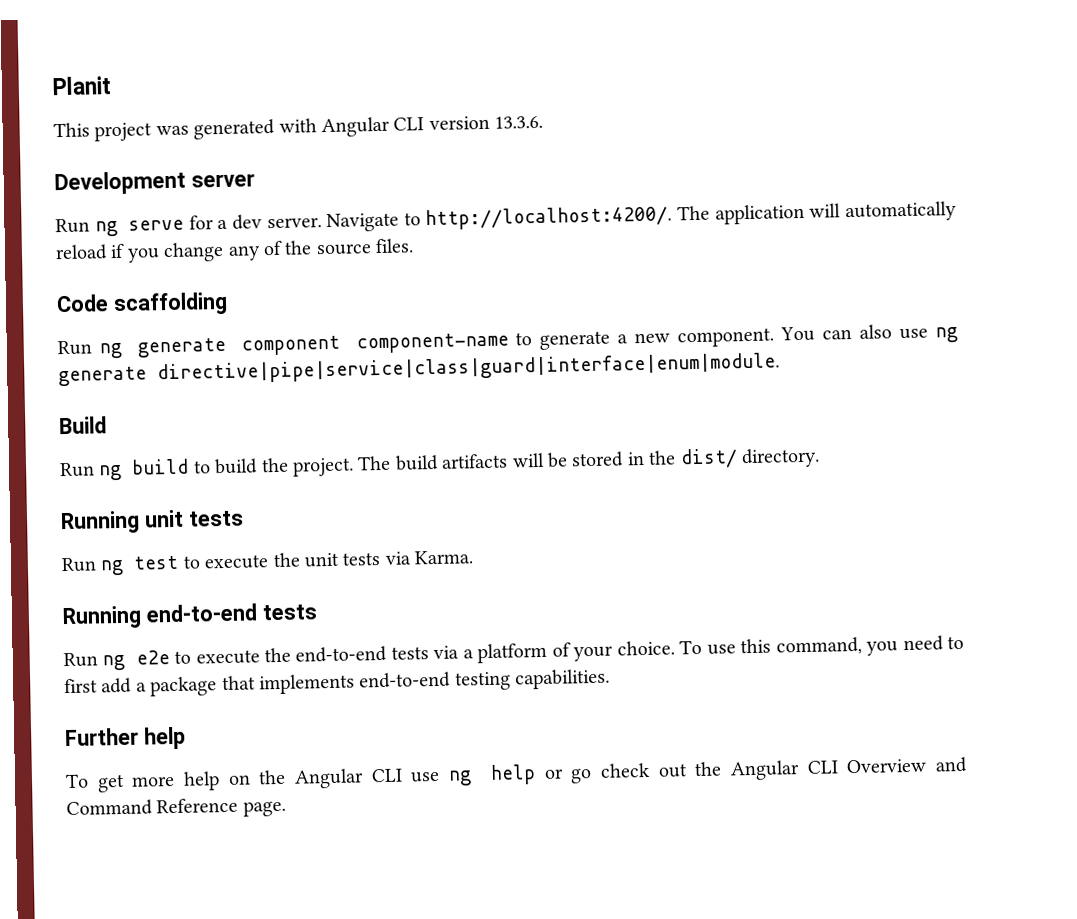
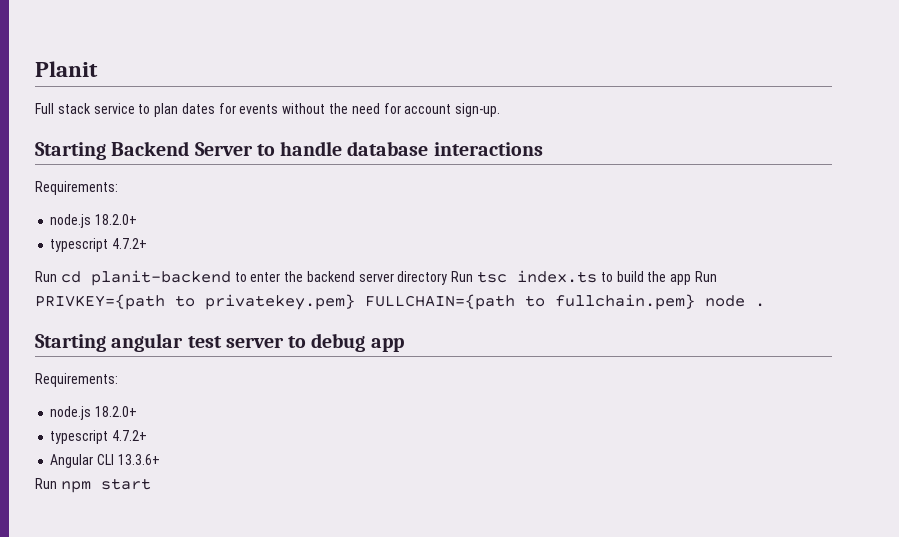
[53,115,544,142] [54,170,255,196] [55,201,957,237] [55,238,415,263] [56,291,228,317] [57,324,958,359] [58,352,780,387] [59,416,107,435] [59,447,820,481] [60,509,244,535] [61,550,474,576] [62,603,317,630] [63,635,964,671] [64,668,611,697] [65,726,186,750] [65,756,968,793] [66,797,286,817] This project was generated with Angular CLI version 13.3.6. // Development server // Run ng serve for a dev server. Navigate to http://localhost:4200/. The application will automatically reload if you change any of the source files. // Code scaffolding // Run ng generate component component-name to generate a new component. You can also use ng generate directive|pipe|service|class|guard|interface|enum|module. // Build // Run ng build to build the project. The build artifacts will be stored in the dist/ directory. // Running unit tests // Run ng test to execute the unit tests via Karma. // Running end-to-end tests // Run ng e2e to execute the end-to-end tests via a platform of your choice. To use this command, you need to first add a package that implements end-to-end testing capabilities. // Further help // To get more help on the Angular CLI use ng help or go check out the Angular CLI Overview and Command Reference page. -> [35,103,501,117] [35,141,543,160] [35,181,118,195] [50,214,138,228] [50,238,148,252] [35,270,717,286] [35,294,765,310] [35,333,404,352] [35,373,118,387] [50,406,138,420] [50,430,148,444] [50,454,160,468] [35,478,151,493] Full stack service to plan dates for events without the need for account sign-up. // Starting Backend Server to handle database interactions // Requirements: // node.js 18.2.0+ // typescript 4.7.2+ // Run cd planit-backend to enter the backend server directory Run tsc index.ts to build the app Run PRIVKEY={path to privatekey.pem} FULLCHAIN={path to fullchain.pem} node . // Starting angular test server to debug app // Requirements: // node.js 18.2.0+ // typescript 4.7.2+ // Angular CLI 13.3.6+ // Run npm start

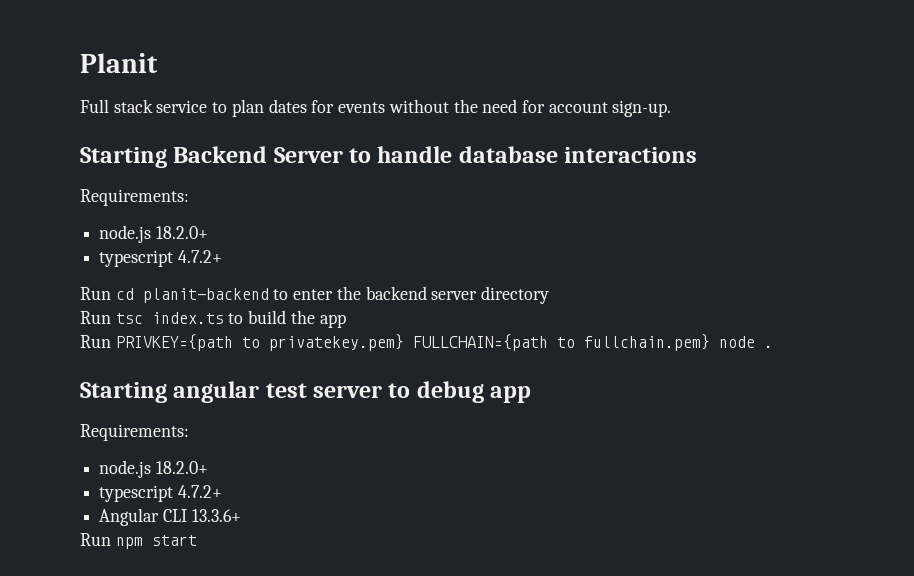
(448, 278) none -> (550, 295) //
(692, 279) none -> (346, 321) //

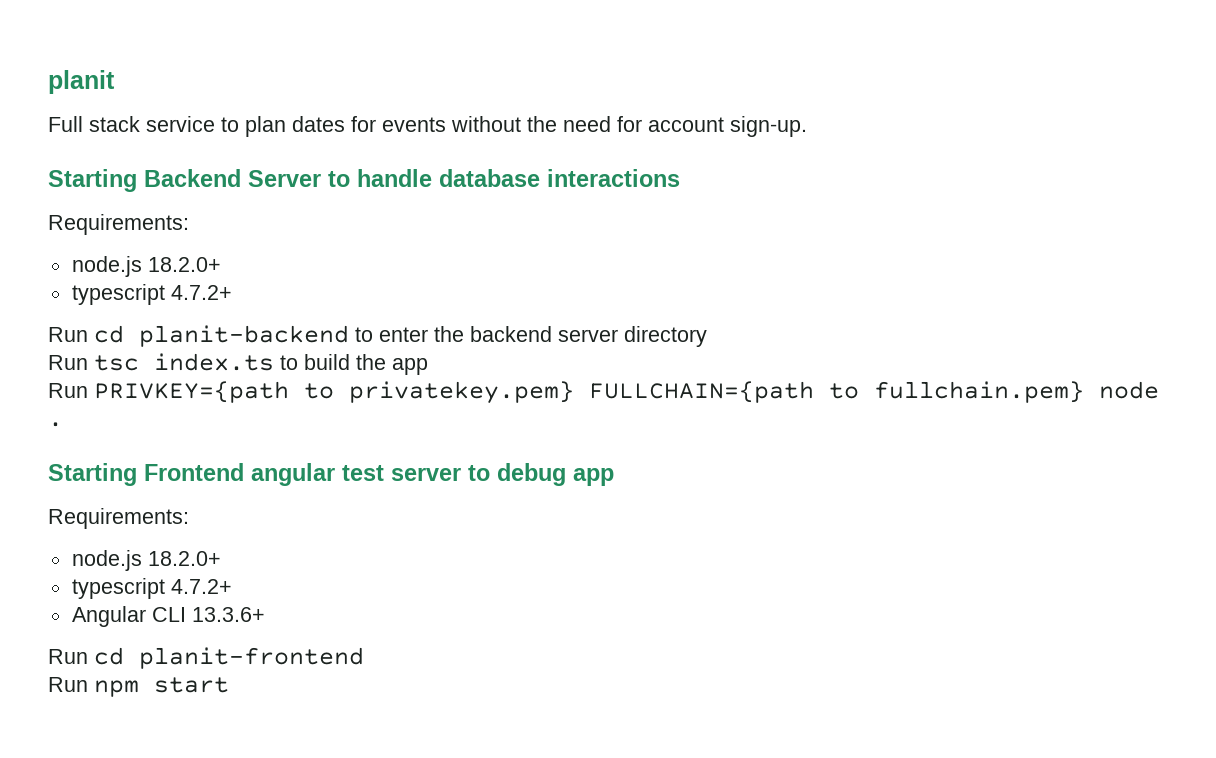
[80,53,158,73] Planit -> [48,70,115,94] planit
(167, 392) none -> [144,463,244,481] Frontend
(241, 515) none -> [48,647,364,669] // Run cd planit-frontend

